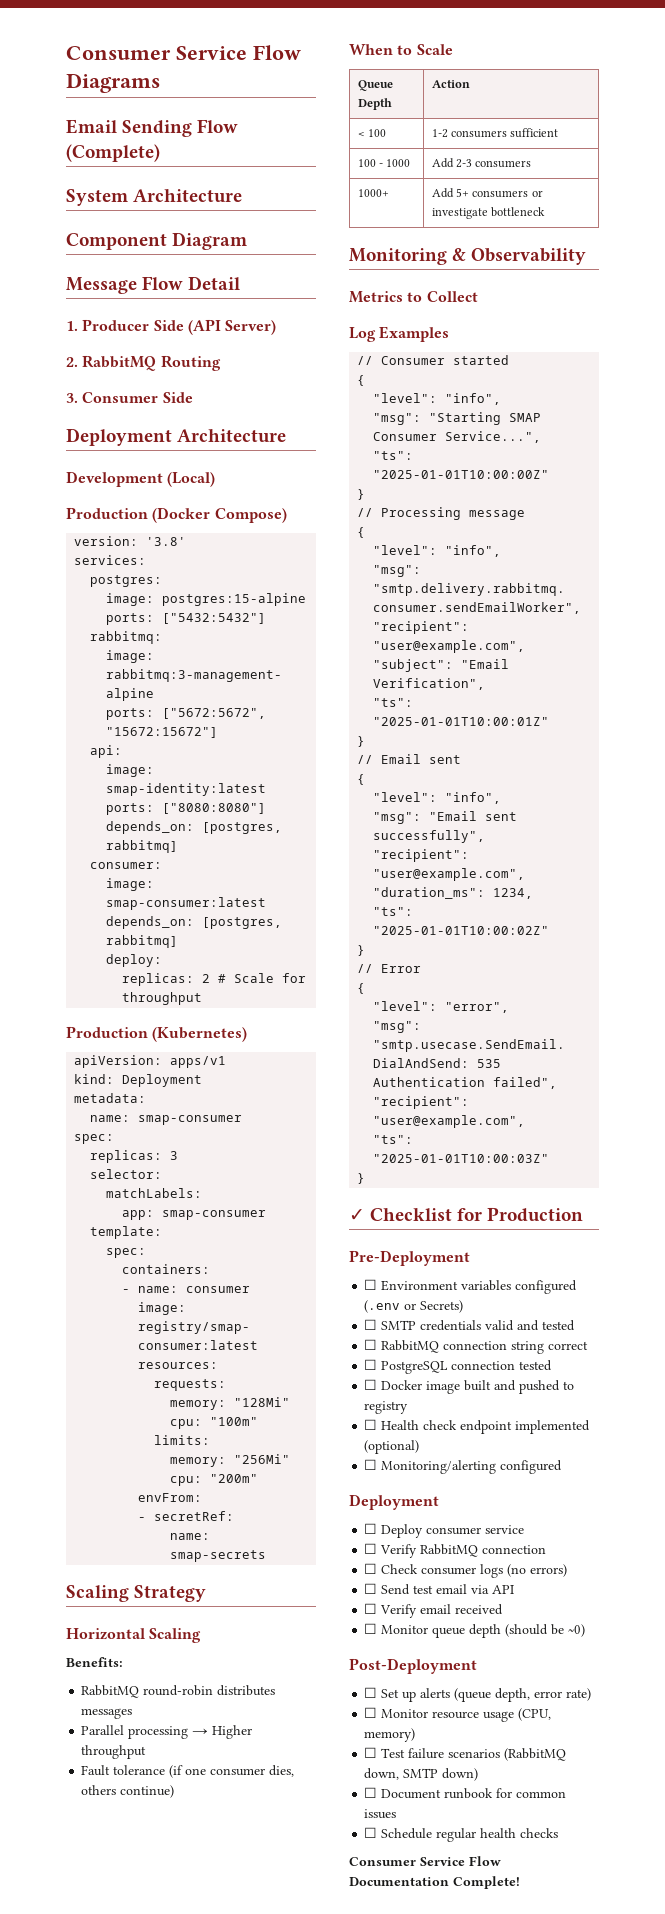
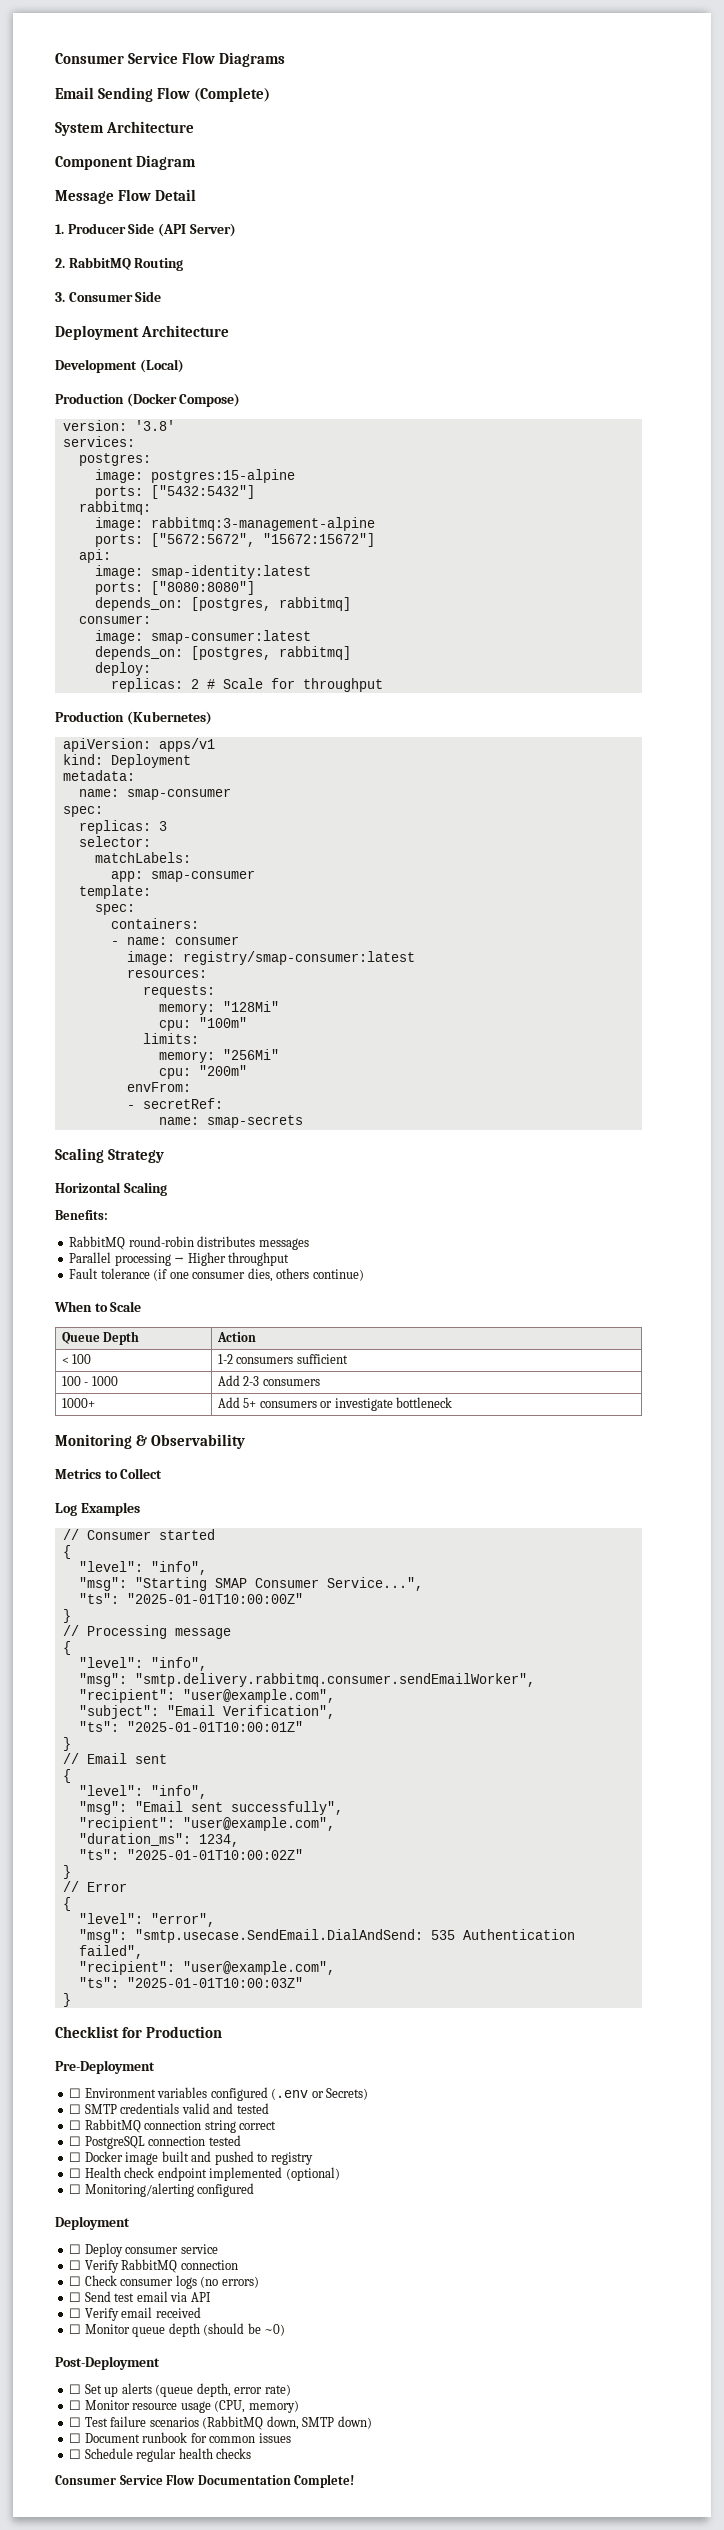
[349,1209,365,1221] ✓ -> (71, 2000) none

